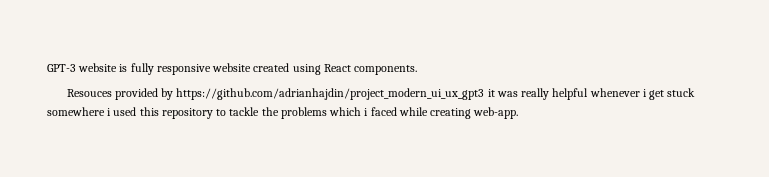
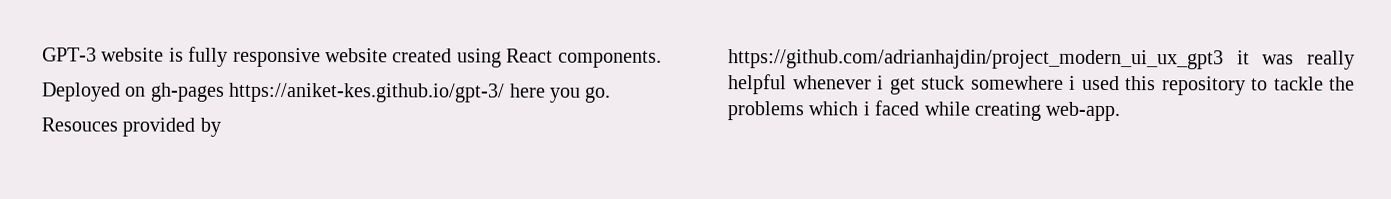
(418, 70) none -> [41,82,612,103] // Deployed on gh-pages https://aniket-kes.github.io/gpt-3/ here you go.

